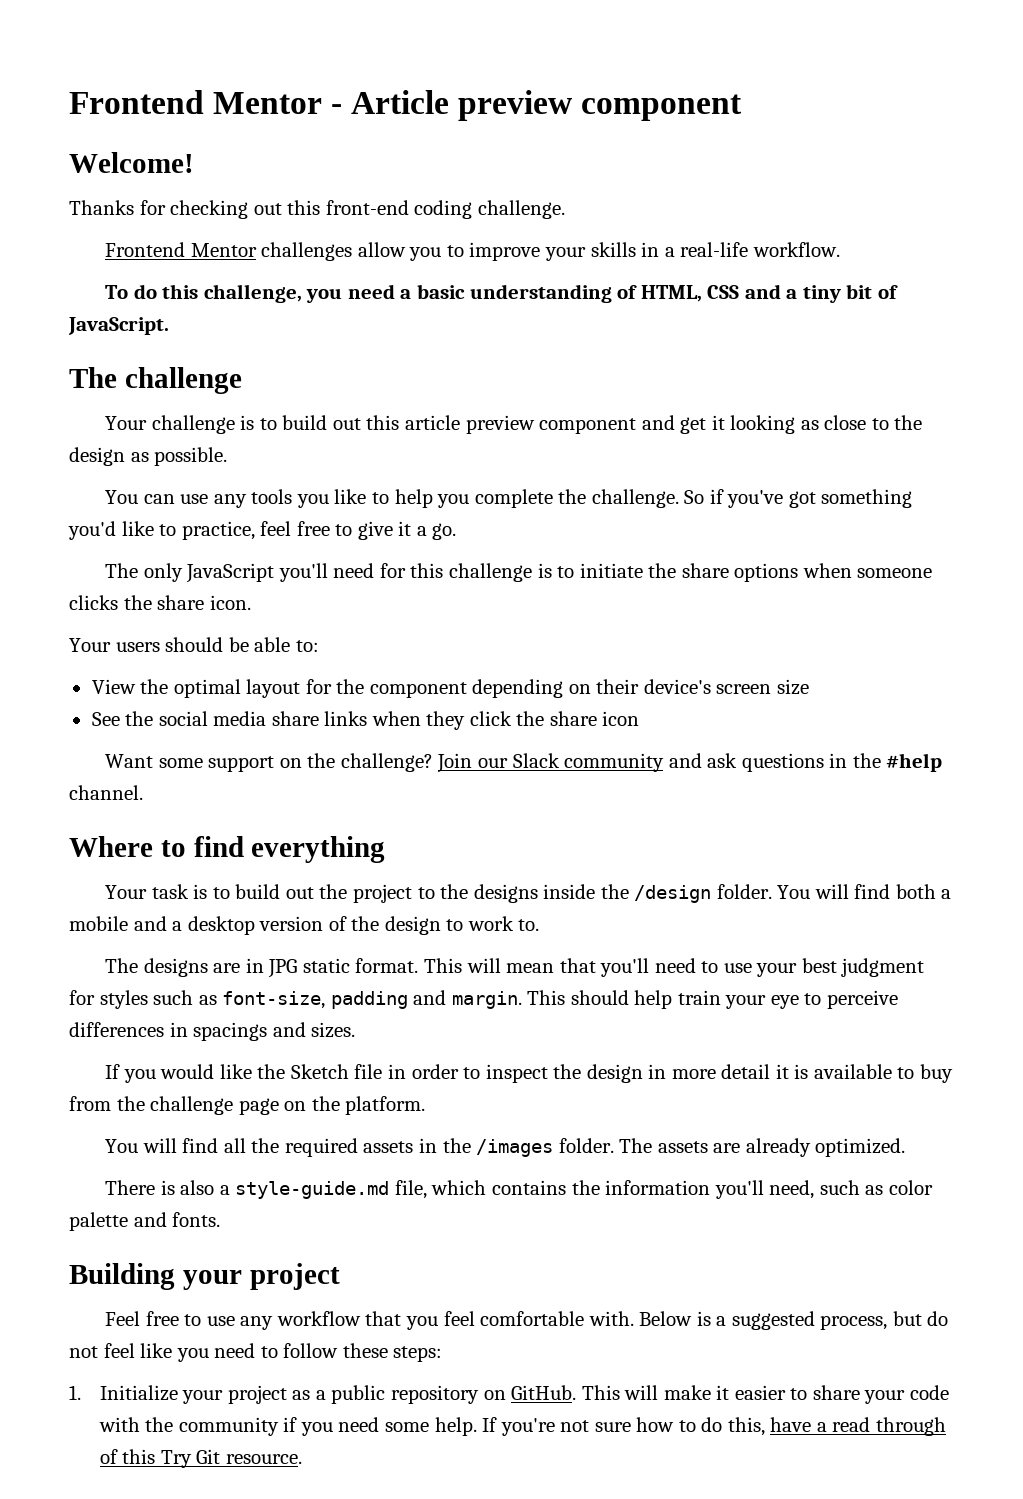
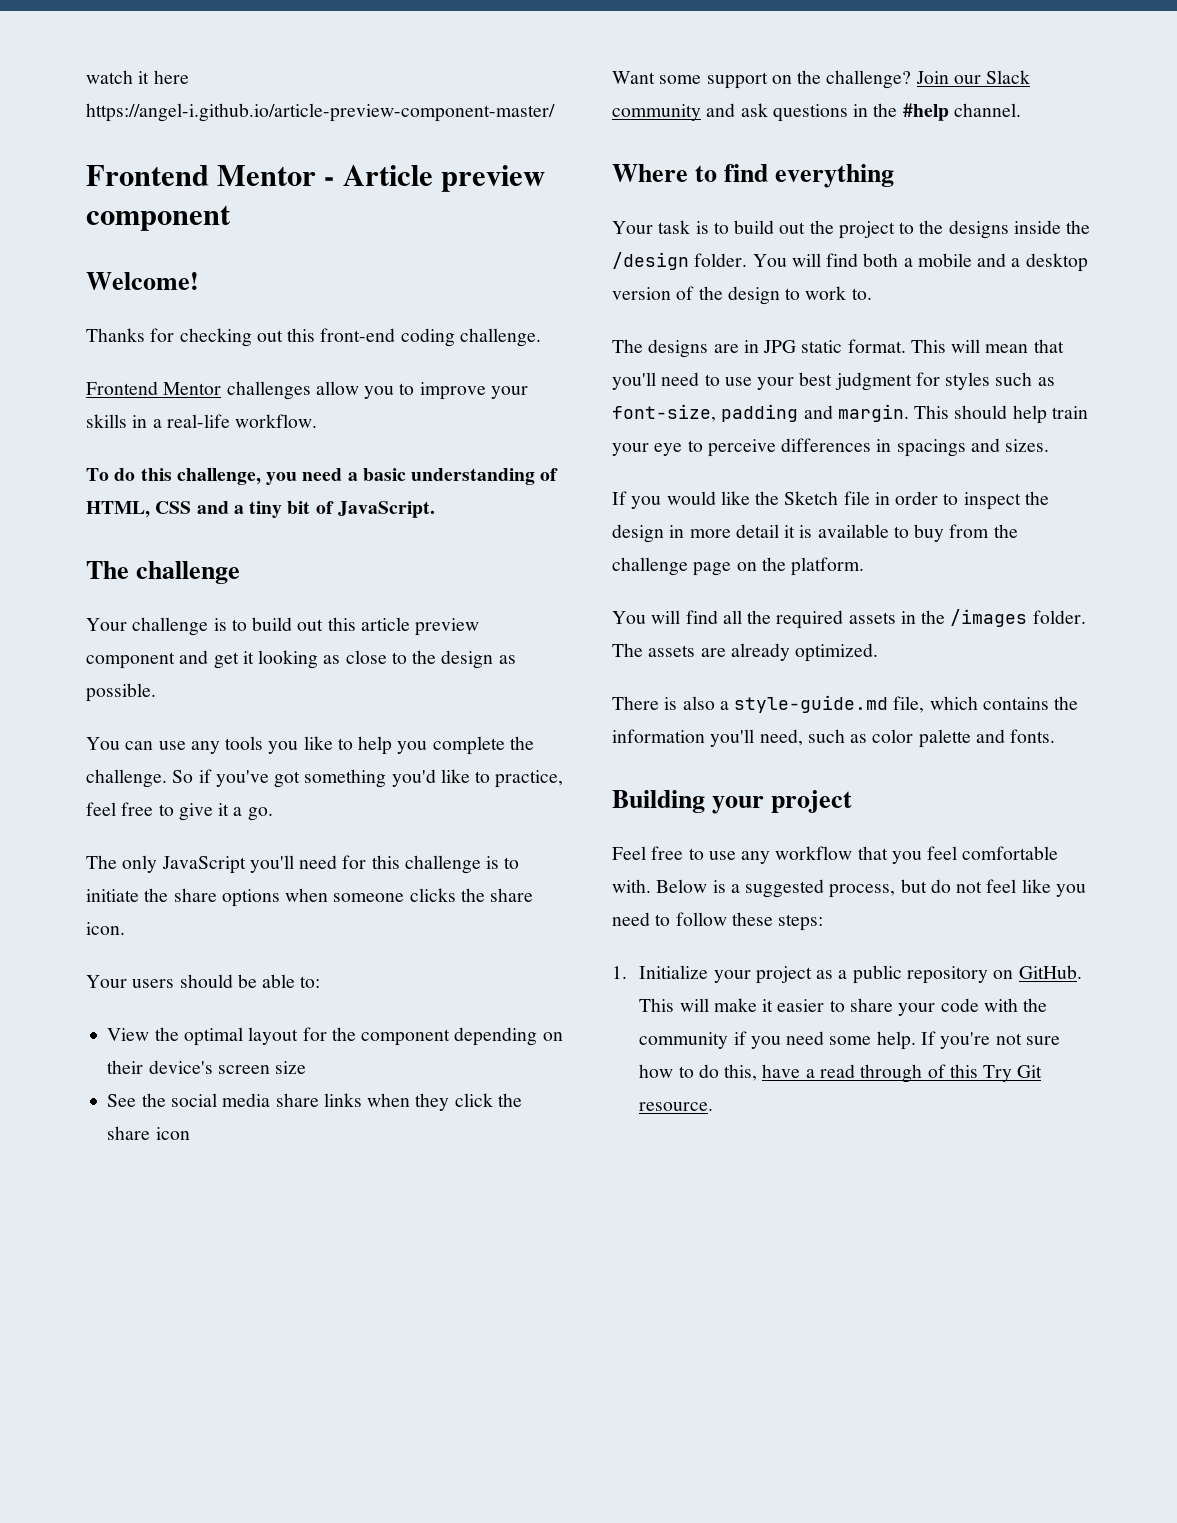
(69, 102) none -> [86,70,189,84] [86,103,555,122] watch it here https://angel-i.github.io/article-preview-component-master/ //

